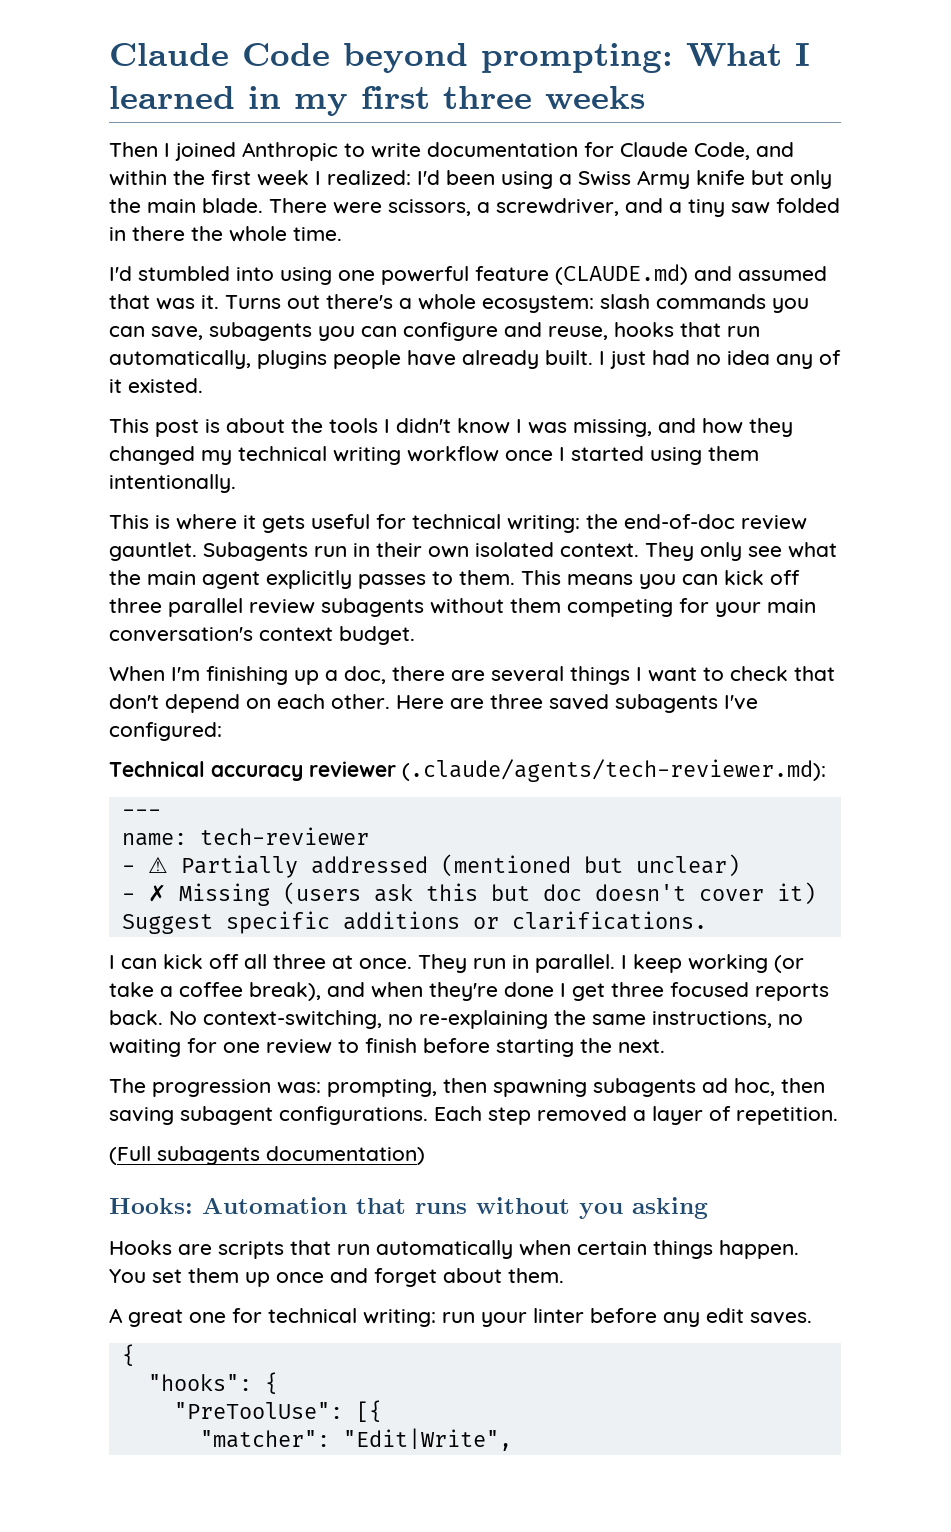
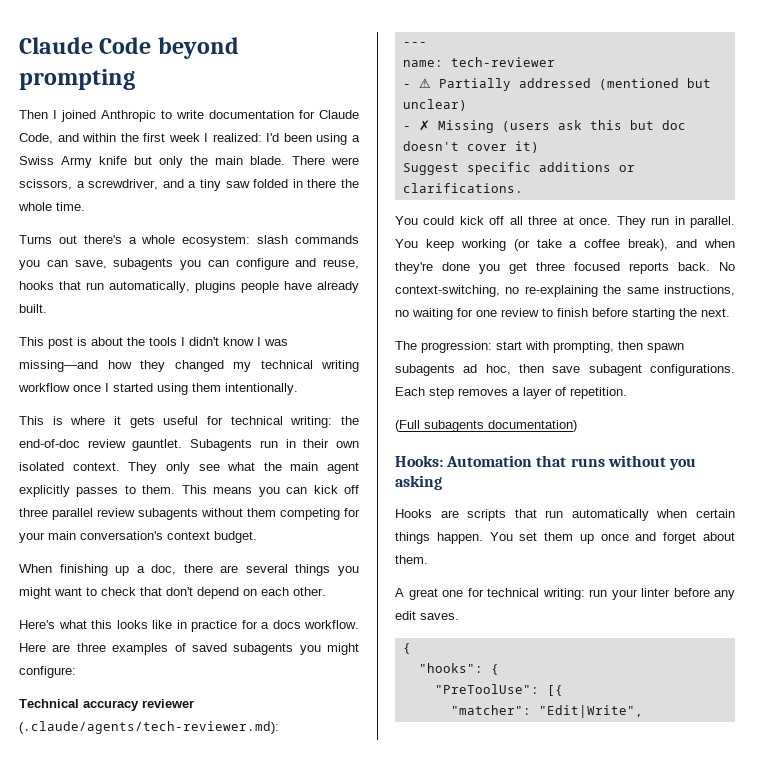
[481,43,810,73] [109,86,645,116] prompting: What I learned in my first three weeks -> [19,69,135,90] prompting
[109,264,827,285] [109,294,219,310] I'd stumbled into using one powerful feature (CLAUDE.md) and assumed that was it. -> (85, 206) none
[599,350,841,369] [109,378,203,393] I just had no idea any of it existed. -> (47, 308) none
[573,418,696,437] missing, and -> [19,360,98,372] missing—and
[171,667,200,681] I'm -> (52, 568) none
[636,667,642,681] I -> [337,566,359,576] [19,587,51,599] you might
[396,694,758,713] [109,722,222,741] Here are three saved subagents I've configured: -> [19,620,359,632] [19,643,359,655] [19,666,76,678] // Here's what this looks like in practice for a docs workflow. Here are three examples of saved subagents you might configure:
[109,955,157,969] I can -> [395,216,455,225] You could
[621,955,627,969] I -> [395,239,418,248] You
[560,983,566,997] I -> [479,264,500,274] you
[152,1079,321,1097] progression was: -> [421,341,549,353] progression: start with
[493,1079,587,1097] spawning -> [647,343,684,353] spawn
[109,1107,174,1125] saving -> [552,366,581,373] save
[537,1106,627,1122] removed -> [458,388,508,396] removes

